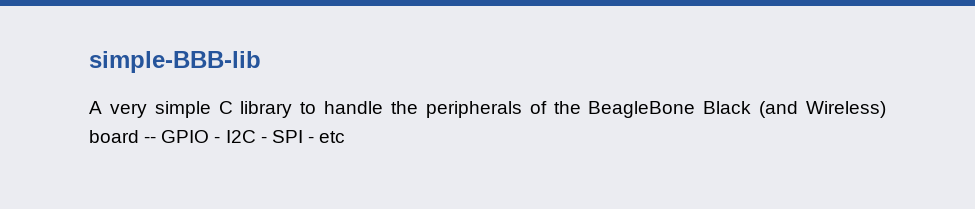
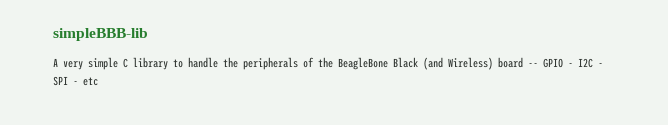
[89,51,261,73] simple-BBB-lib -> [53,28,148,41] simpleBBB-lib

